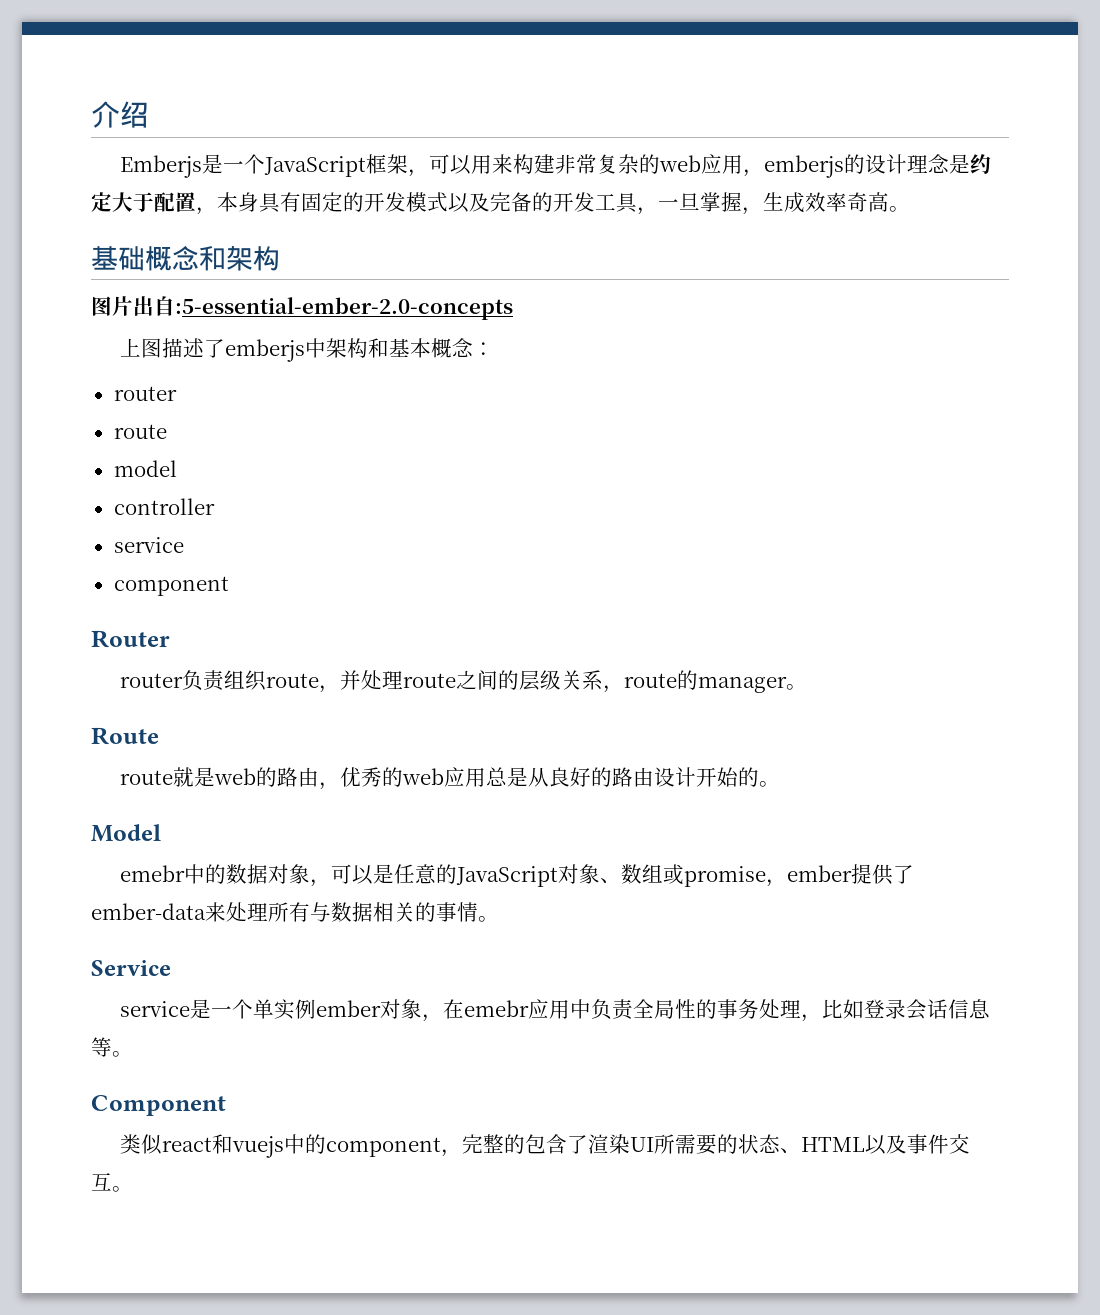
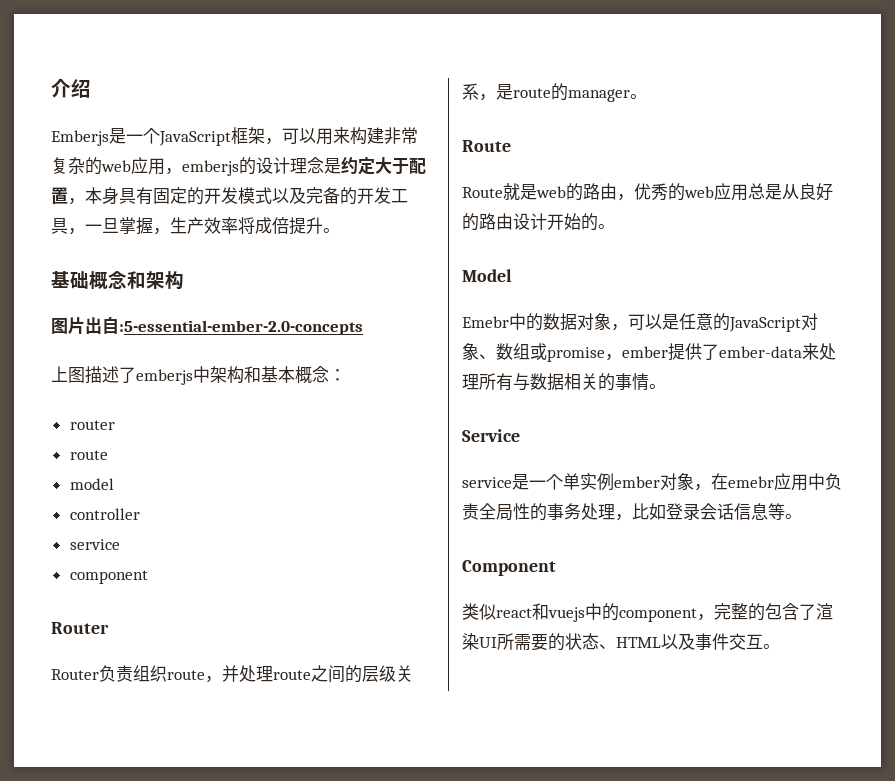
[784,192,889,213] 成效率奇高 -> [187,217,323,235] 产效率将成倍提升
[120,673,184,688] router -> [51,669,99,680] Router
(625, 689) none -> [496,84,513,100] 是
[120,770,174,785] route -> [462,187,503,198] Route
[120,865,186,882] emebr -> [462,316,509,328] Emebr

